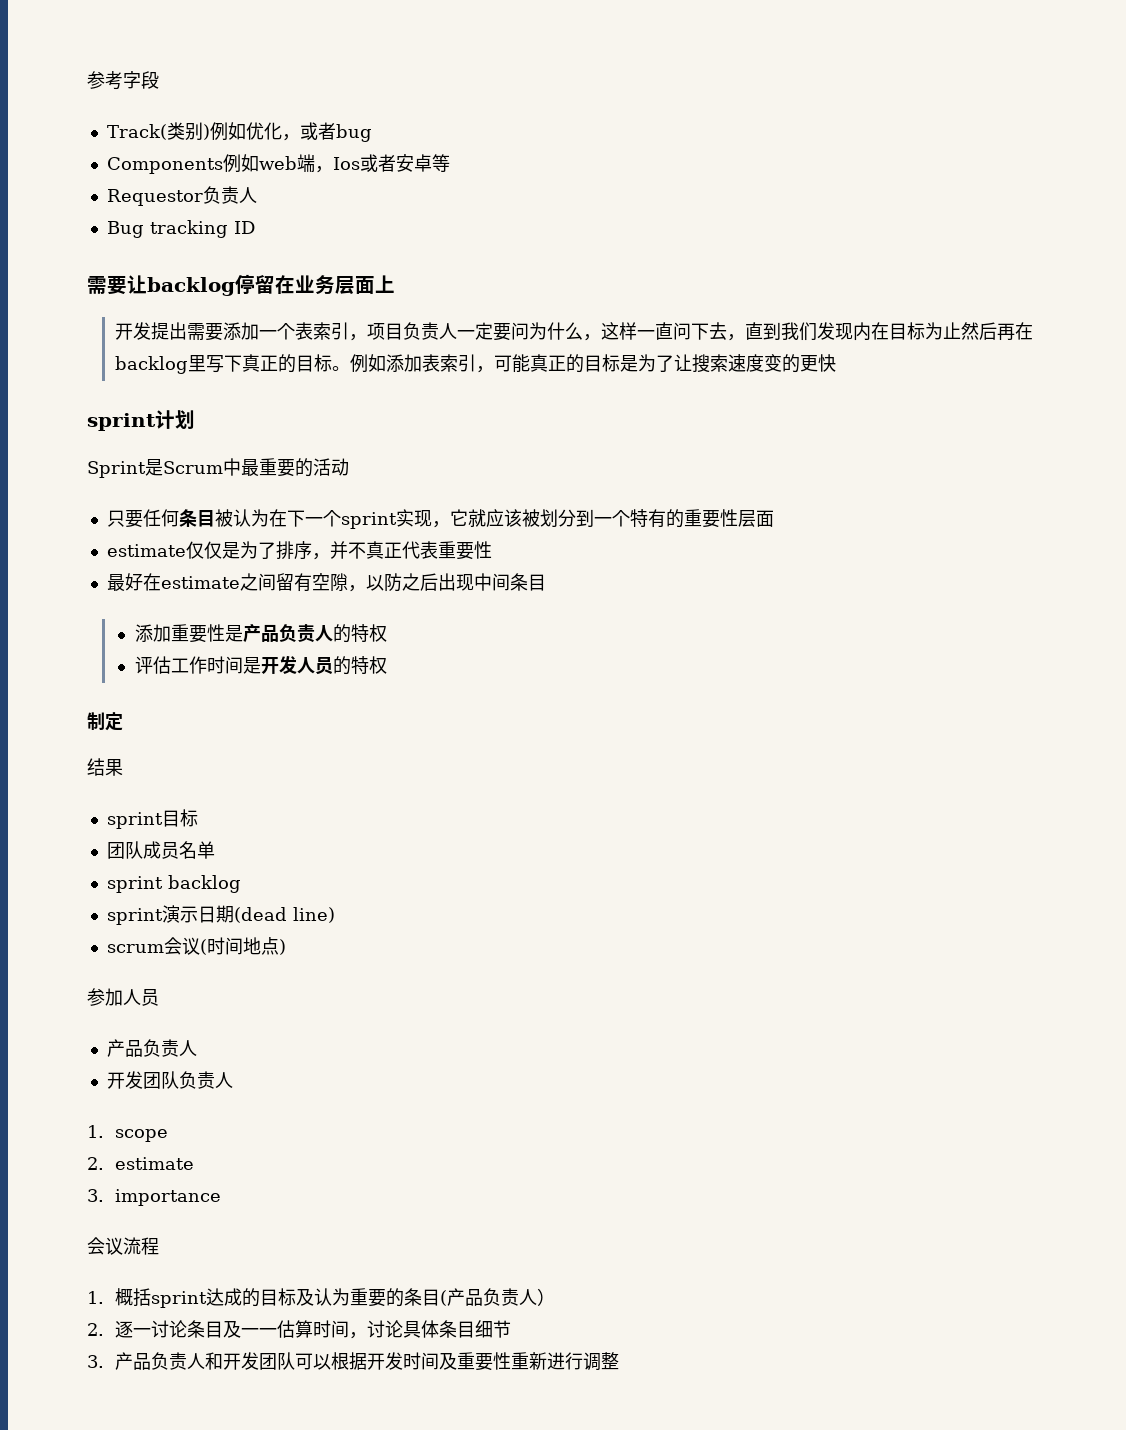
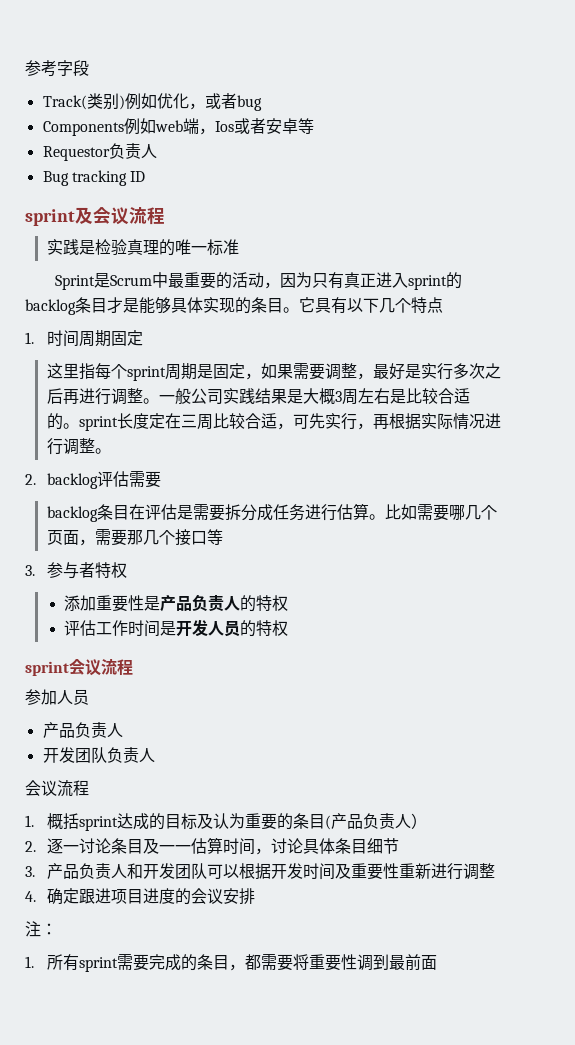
[87,274,395,296] [114,322,1033,341] [114,354,836,374] [87,410,195,431] 需要让backlog停留在业务层面上 // 开发提出需要添加一个表索引，项目负责人一定要问为什么，这样一直问下去，直到我们发现内在目标为止然后再在backlog里写下真正的目标。例如添加表索引，可能真正的目标是为了让搜索速度变的更快 // sprint计划 -> [25,207,165,226] [46,239,239,256] sprint及会议流程 // 实践是检验真理的唯一标准
[106,509,774,529] [106,541,492,560] [106,573,546,592] // 只要任何条目被认为在下一个sprint实现，它就应该被划分到一个特有的重要性层面 // estimate仅仅是为了排序，并不真正代表重要性 // 最好在estimate之间留有空隙，以防之后出现中间条目 -> [264,272,463,290] [25,297,443,315] [25,330,143,347] [46,363,501,381] [46,388,470,405] [46,413,501,431] [46,438,111,455] [25,471,161,489] [46,503,497,522] [46,529,223,546] [25,562,127,579] ，因为只有真正进入sprint的backlog条目才是能够具体实现的条目。它具有以下几个特点 // 1.时间周期固定 // 这里指每个sprint周期是固定，如果需要调整，最好是实行多次之后再进行调整。一般公司实践结果是大概3周左右是比较合适的。sprint长度定在三周比较合适，可先实行，再根据实际情况进行调整。 // 2. backlog评估需要 // backlog条目在评估是需要拆分成任务进行估算。比如需要哪几个页面，需要那几个接口等 // 3.参与者特权
[87,712,123,731] [87,758,123,776] [106,809,198,829] [106,841,215,859] [106,875,241,893] [106,905,335,925] [106,937,286,955] // 制定 // 结果 // sprint目标 // 团队成员名单 // sprint backlog // sprint演示日期(dead line) // scrum会议(时间地点) -> [25,659,133,676] // sprint会议流程
[87,1125,168,1142] [87,1157,194,1170] [87,1189,221,1206] // 1. scope // 2. estimate // 3. importance -> (155, 755) none
(619, 1361) none -> [25,888,255,905] [25,921,57,937] [25,954,437,972] // 4.确定跟进项目进度的会议安排 // 注： // 1.所有sprint需要完成的条目，都需要将重要性调到最前面

